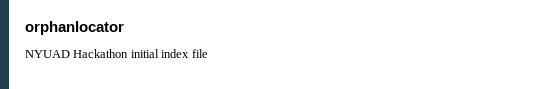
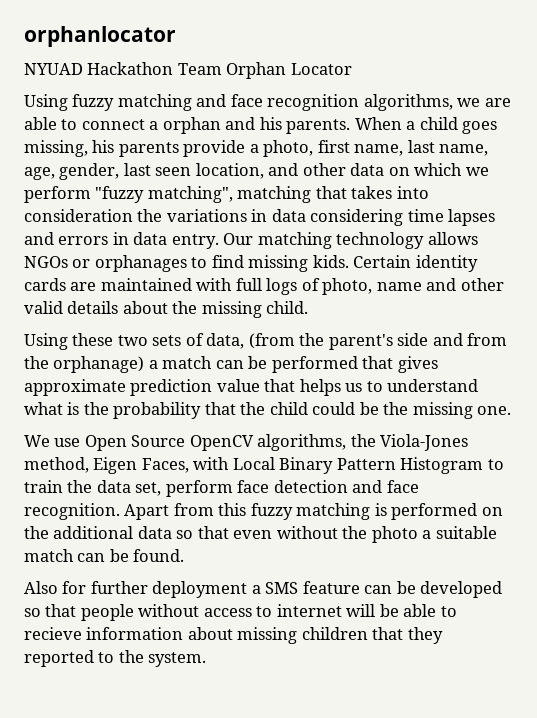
[130,49,208,58] initial index file -> [177,62,352,79] [24,94,511,111] [24,117,498,134] [24,140,489,157] [24,163,489,180] [24,186,429,203] [24,209,496,226] [24,232,478,249] [24,255,478,272] [24,278,504,295] [24,301,309,318] [24,333,508,350] [24,356,438,373] [24,379,479,396] [24,402,512,419] [24,434,469,451] [24,457,504,474] [24,480,419,497] [24,503,503,520] [24,526,497,543] [24,549,185,562] [24,581,503,598] [24,604,457,621] [24,627,443,644] [24,650,207,667] Team Orphan Locator // Using fuzzy matching and face recognition algorithms, we are able to connect a orphan and his parents. When a child goes missing, his parents provide a photo, first name, last name, age, gender, last seen location, and other data on which we perform "fuzzy matching", matching that takes into consideration the variations in data considering time lapses and errors in data entry. Our matching technology allows NGOs or orphanages to find missing kids. Certain identity cards are maintained with full logs of photo, name and other valid details about the missing child. // Using these two sets of data, (from the parent's side and from the orphanage) a match can be performed that gives approximate prediction value that helps us to understand what is the probability that the child could be the missing one. // We use Open Source OpenCV algorithms, the Viola-Jones method, Eigen Faces, with Local Binary Pattern Histogram to train the data set, perform face detection and face recognition. Apart from this fuzzy matching is performed on the additional data so that even without the photo a suitable match can be found. // Also for further deployment a SMS feature can be developed so that people without access to internet will be able to recieve information about missing children that they reported to the system.

